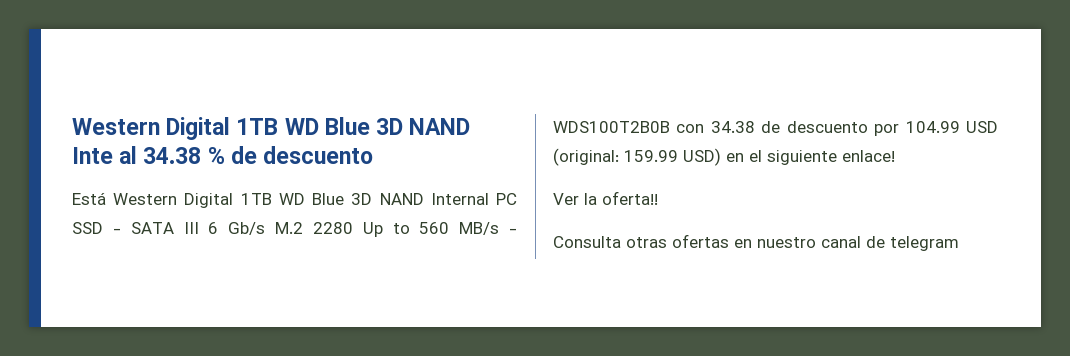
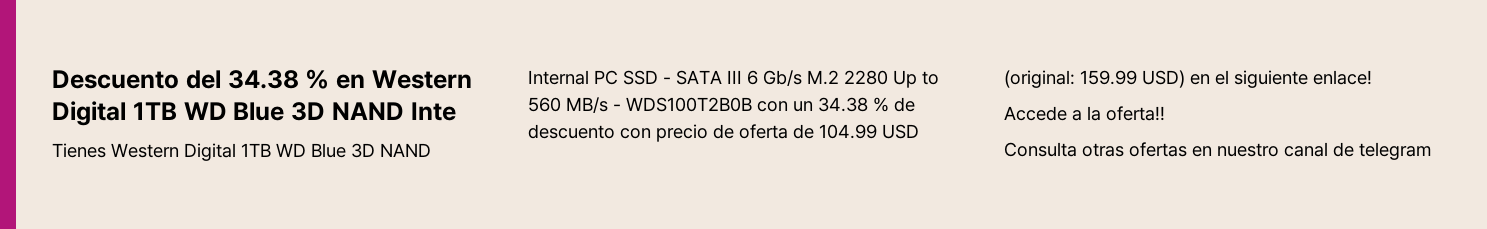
(72, 126) none -> [52,69,365,89] Descuento del 34.38 % en
[119,146,374,164] [72,192,106,205] al 34.38 % de descuento // Está -> [52,143,106,158] // Tienes
[710,121,900,136] 34.38 de descuento por -> [793,97,915,112] [528,124,814,142] un 34.38 % de descuento con precio de oferta de
[553,193,579,205] Ver -> [1004,106,1082,121] Accede a

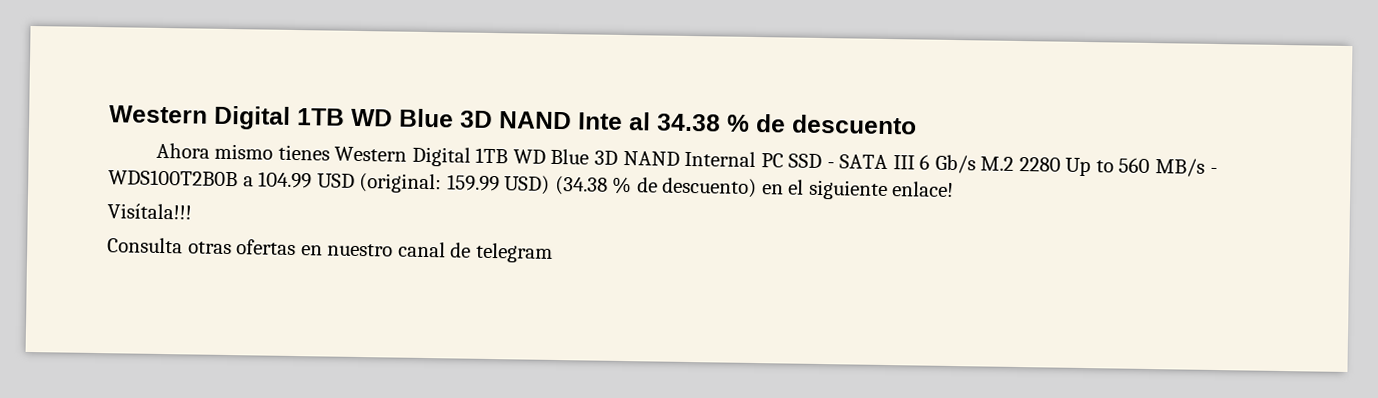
[52,69,365,89] Descuento del 34.38 % en -> (109, 114) none
[52,143,106,158] // Tienes -> [629,112,917,135] [155,142,330,161] al 34.38 % de descuento // Ahora mismo tienes
[757,97,915,112] [528,124,814,142] con un 34.38 % de descuento con precio de oferta de -> [242,176,254,187] a
(1185, 79) none -> [554,175,758,199] (34.38 % de descuento)
[1004,106,1165,121] Accede a la oferta!! -> [107,203,192,220] Visítala!!!

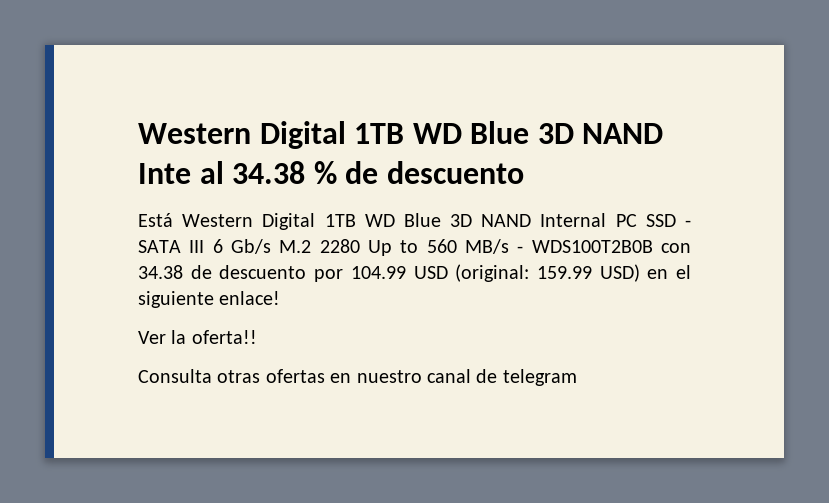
[155,142,330,161] Ahora mismo tienes -> [138,213,173,227] Está
[242,176,254,187] a -> [661,243,691,253] [138,265,344,282] con 34.38 de descuento por
[554,175,758,199] (34.38 % de descuento) -> (640, 273) none
[107,203,192,220] Visítala!!! -> [138,330,257,344] Ver la oferta!!

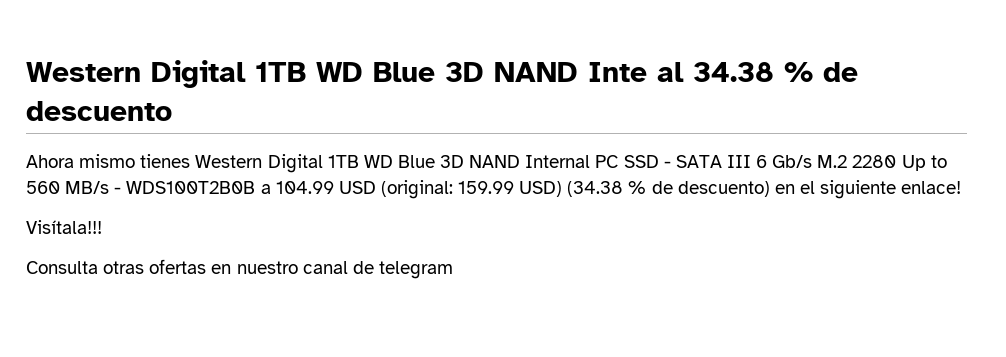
[138,213,173,227] Está -> [26,154,191,168] Ahora mismo tienes
[661,243,691,253] [138,265,344,282] con 34.38 de descuento por -> [260,184,271,194] a
(640, 273) none -> [567,181,770,197] (34.38 % de descuento)
[138,330,257,344] Ver la oferta!! -> [26,220,102,234] Visítala!!!

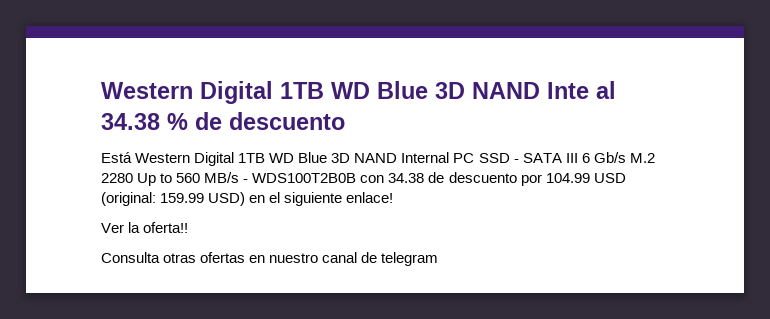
[26,154,191,168] Ahora mismo tienes -> [101,152,132,163] Está
[260,184,271,194] a -> [360,172,542,186] con 34.38 de descuento por
[567,181,770,197] (34.38 % de descuento) -> (246, 199) none
[26,220,102,234] Visítala!!! -> [101,222,189,233] Ver la oferta!!

